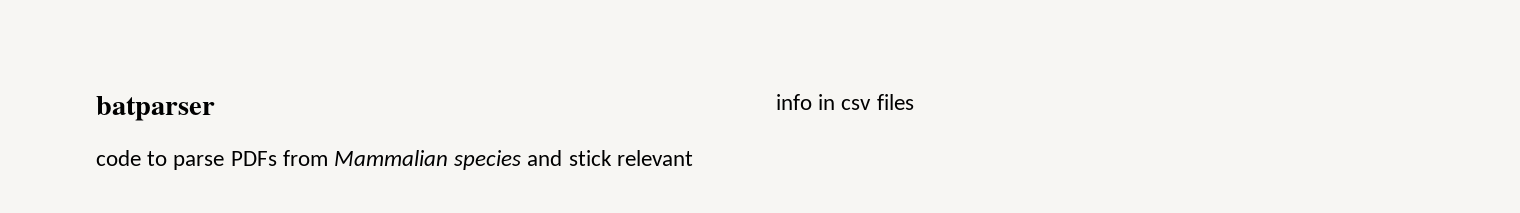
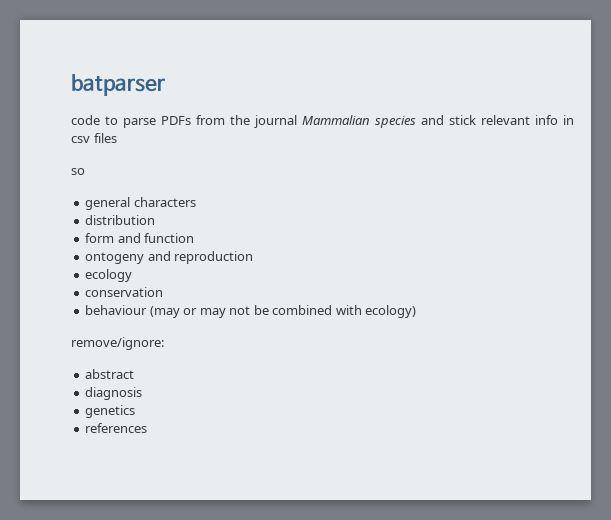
(328, 158) none -> [230,115,297,128] the journal
(914, 102) none -> [71,168,85,175] [85,197,196,210] [85,215,156,225] [85,233,195,243] [85,251,254,264] [85,269,133,282] [85,287,164,297] [85,305,417,318] [71,337,164,350] [85,369,135,379] [85,387,143,400] [85,405,136,418] [85,423,148,433] // so // general characters // distribution // form and function // ontogeny and reproduction // ecology // conservation // behaviour (may or may not be combined with ecology) // remove/ignore: // abstract // diagnosis // genetics // references

